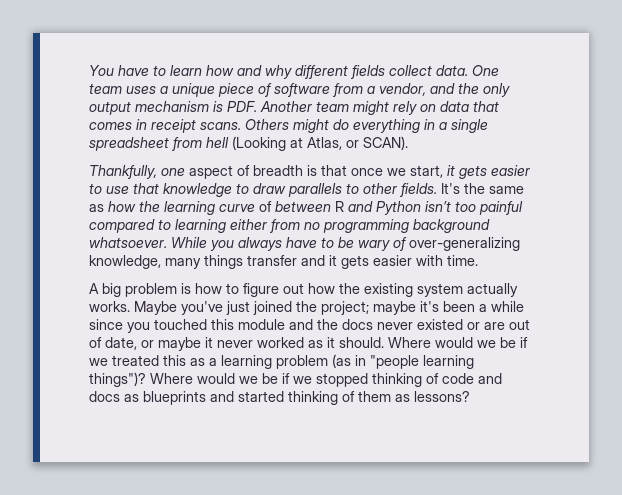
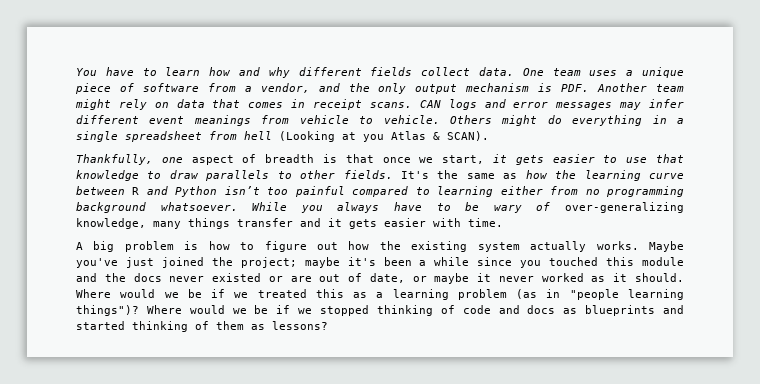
(241, 126) none -> [419,99,685,110] [76,115,440,126] CAN logs and error messages may infer different event meanings from vehicle to vehicle.
[307,137,359,150] Atlas, or -> [363,131,440,142] you Atlas &
[259,201,272,212] of -> (685, 176) none

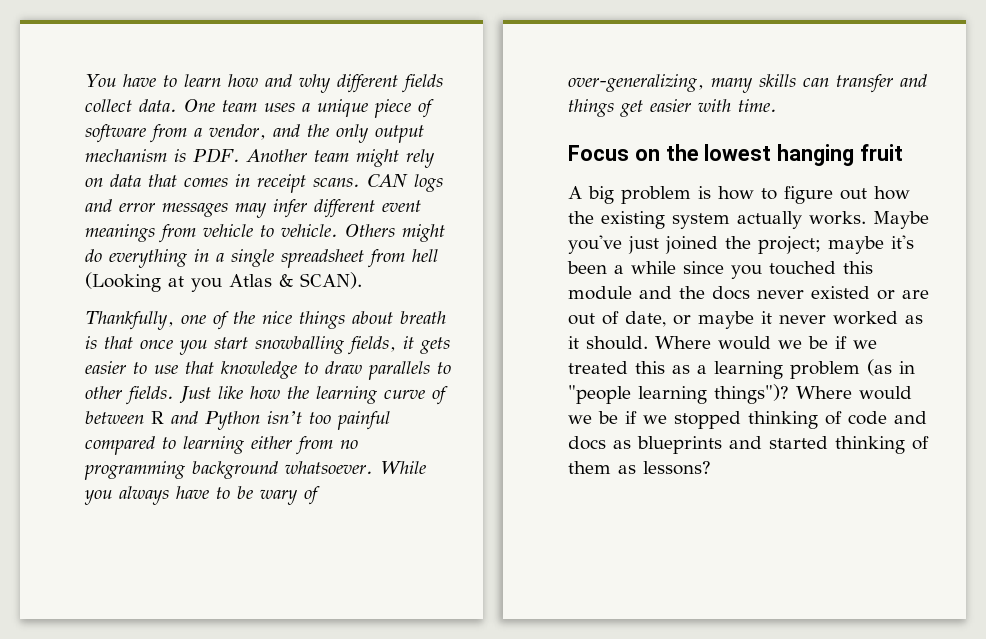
[191,154,485,165] aspect of breadth is that once we start, -> [212,311,446,330] [85,336,396,355] of the nice things about breath is that once you start snowballing fields,
[401,170,518,179] It's the same as -> [179,386,243,403] Just like
(685, 176) none -> [432,386,448,405] of
[565,202,685,213] [76,218,503,229] over-generalizing knowledge, many things transfer and it gets easier with time. -> [568,74,927,93] [568,99,777,117] [568,144,904,166] over-generalizing, many skills can transfer and things get easier with time. // Focus on the lowest hanging fruit

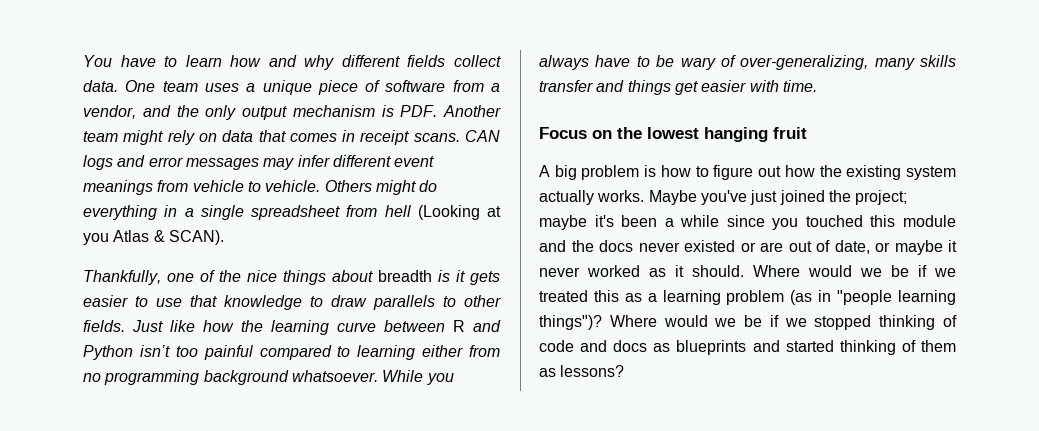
[399,311,446,324] [85,336,396,355] breath is that once you start snowballing fields, -> [378,270,450,282] breadth is
[432,386,448,405] of -> (376, 327) none
[803,78,829,87] can -> (956, 61) none

